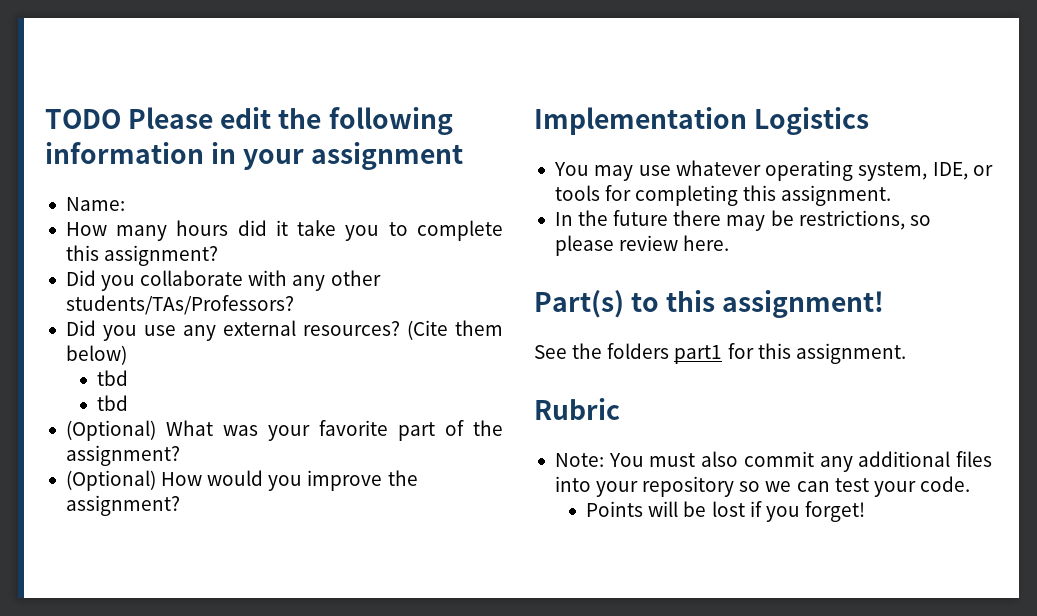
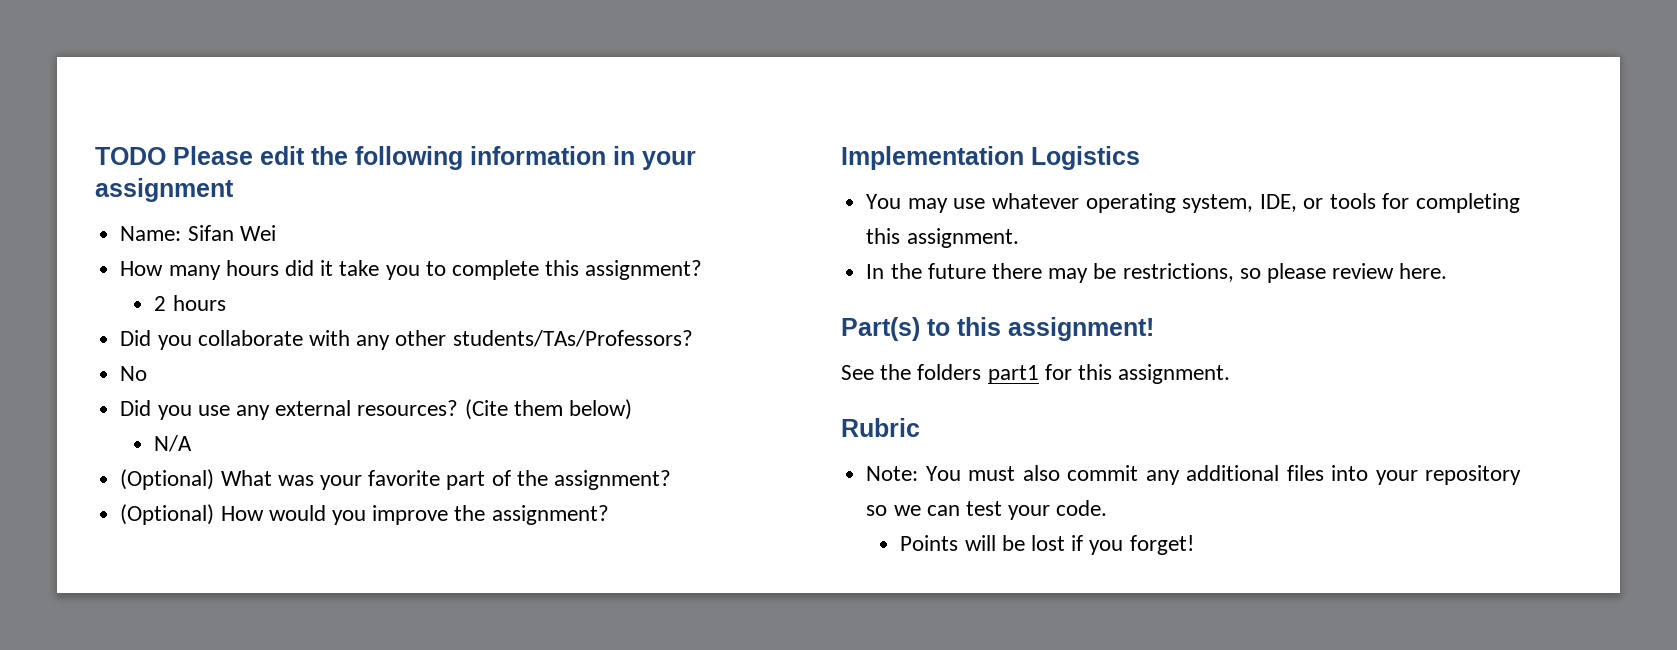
(125, 204) none -> [187,225,276,241] Sifan Wei
(219, 255) none -> [154,295,226,311] // 2 hours
(294, 305) none -> [120,366,148,381] // No
[97,370,129,386] [97,395,129,411] tbd // tbd -> [154,435,193,452] N/A

